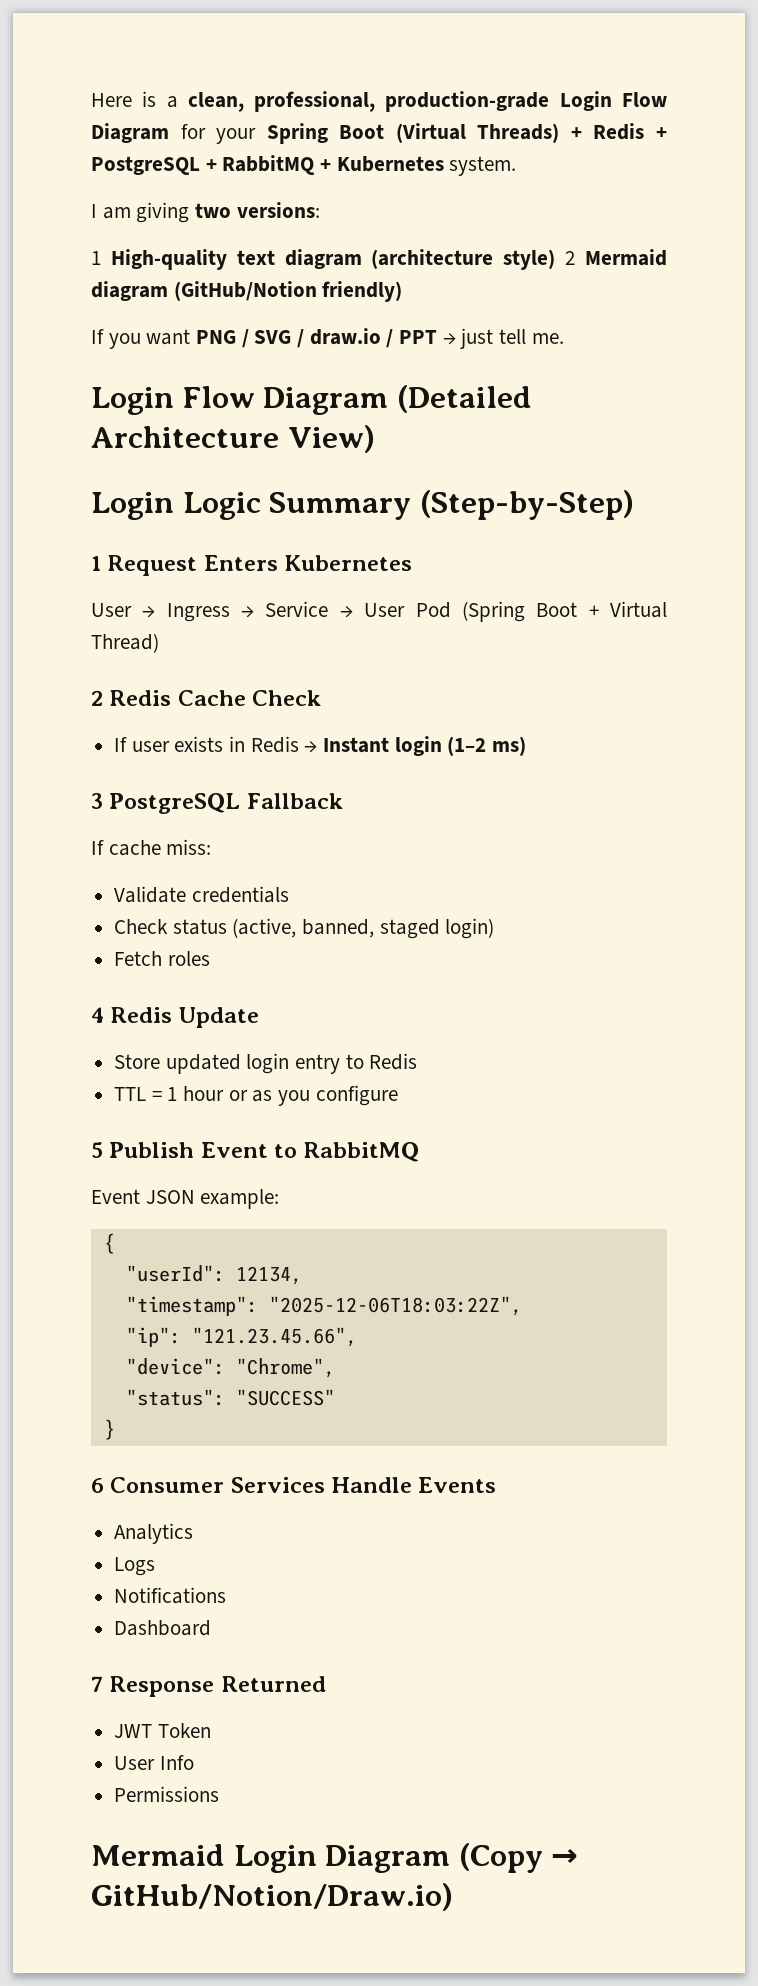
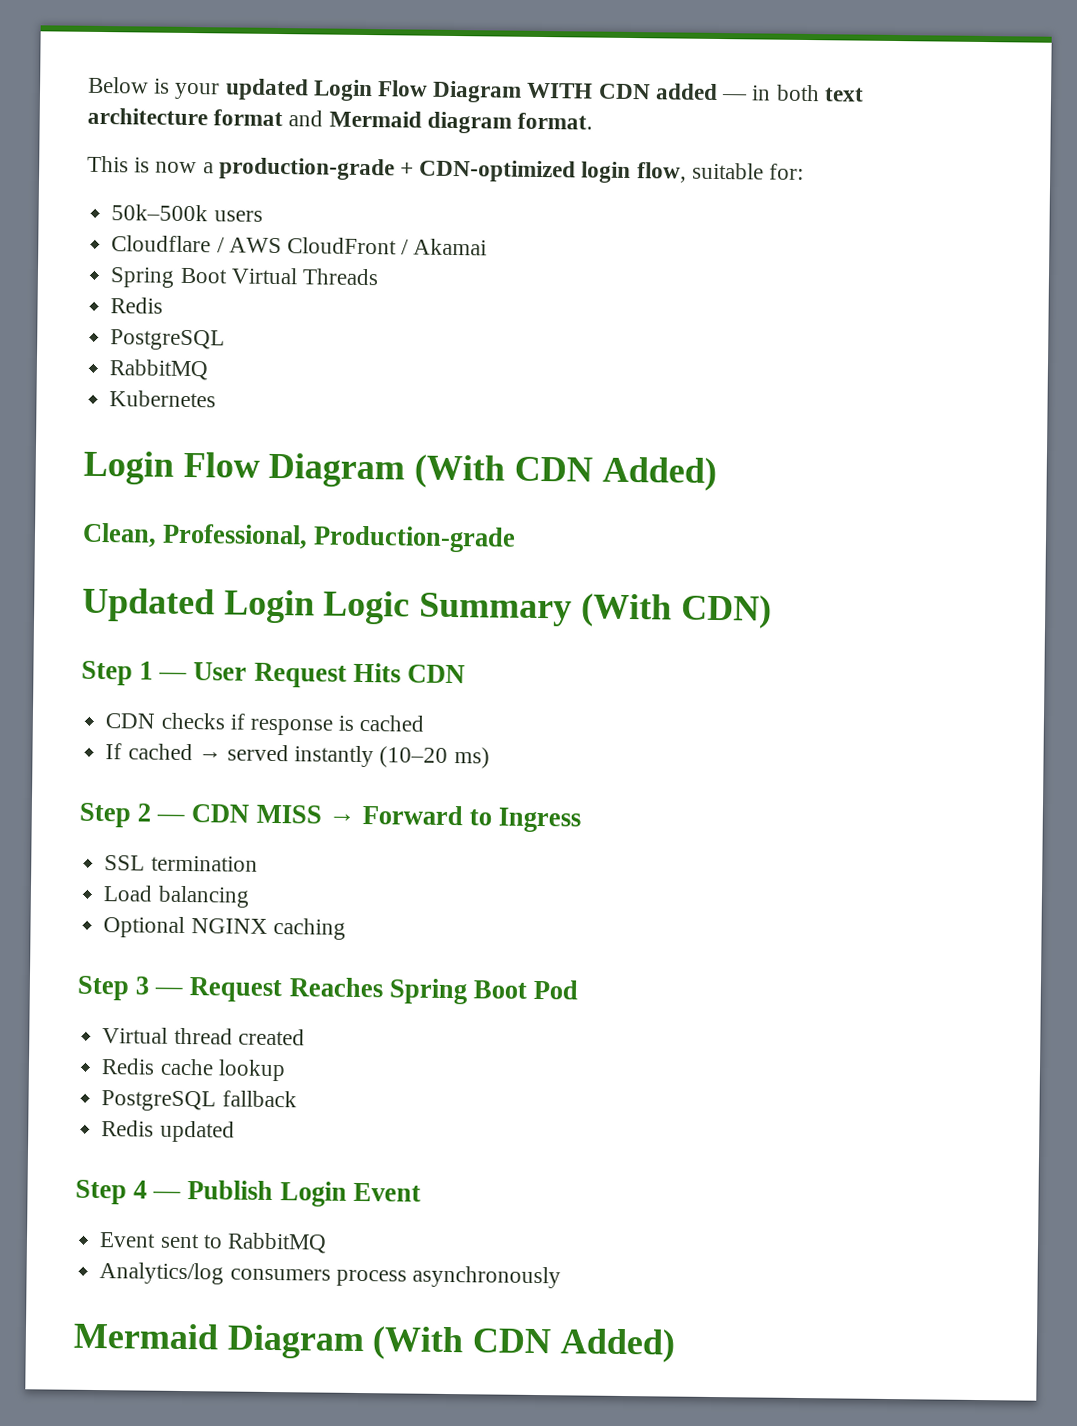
[91,91,667,112] [91,123,667,144] [91,155,517,176] [91,202,320,223] [91,249,667,270] [91,281,403,302] [91,328,564,349] [91,385,532,415] [91,425,375,453] [91,490,634,520] [91,555,413,576] [91,601,668,622] [91,633,159,653] [91,690,322,706] [114,736,527,756] [91,793,343,814] [91,839,212,856] [114,886,289,903] [114,918,495,939] [114,951,210,966] [91,1007,259,1028] [114,1053,418,1074] [114,1085,398,1106] [91,1142,420,1162] [91,1189,280,1209] [103,1233,115,1254] [125,1265,302,1285] [125,1296,522,1316] [125,1327,357,1347] [125,1358,335,1378] [125,1389,335,1406] [103,1419,115,1440] [91,1477,497,1493] [114,1523,194,1544] [114,1557,156,1576] [114,1587,227,1604] [114,1620,212,1636] [91,1676,326,1697] [114,1723,211,1738] [114,1755,194,1770] [114,1786,220,1802] [91,1843,579,1873] [91,1883,453,1911] Here is a clean, professional, production-grade Login Flow Diagram for your Spring Boot (Virtual Threads) + Redis + PostgreSQL + RabbitMQ + Kubernetes system. // I am giving two versions: // 1 High-quality text diagram (architecture style) 2 Mermaid diagram (GitHub/Notion friendly) // If you want PNG / SVG / draw.io / PPT → just tell me. // Login Flow Diagram (Detailed Architecture View) // Login Logic Summary (Step-by-Step) // 1 Request Enters Kubernetes // User → Ingress → Service → User Pod (Spring Boot + Virtual Thread) // 2 Redis Cache Check // If user exists in Redis → Instant login (1–2 ms) // 3 PostgreSQL Fallback // If cache miss: // Validate credentials // Check status (active, banned, staged login) // Fetch roles // 4 Redis Update // Store updated login entry to Redis // TTL = 1 hour or as you configure // 5 Publish Event to RabbitMQ // Event JSON example: // { // "userId": 12134, // "timestamp": "2025-12-06T18:03:22Z", // "ip": "121.23.45.66", // "device": "Chrome", // "status": "SUCCESS" // } // 6 Consumer Services Handle Events // Analytics // Logs // Notifications // Dashboard // 7 Response Returned // JWT Token // User Info // Permissions // Mermaid Login Diagram (Copy → GitHub/Notion/Draw.io) -> [88,76,864,103] [87,107,594,134] [87,155,805,184] [111,204,263,222] [111,235,488,256] [110,267,379,288] [110,297,164,314] [110,329,226,351] [109,359,209,381] [109,390,217,408] [83,450,717,492] [82,522,517,553] [82,587,772,629] [81,660,465,688] [105,712,425,736] [105,743,490,769] [79,802,582,833] [104,855,258,872] [103,885,250,908] [103,916,346,940] [77,975,579,1005] [102,1027,305,1046] [101,1058,286,1082] [101,1090,297,1112] [101,1120,235,1143] [75,1179,421,1207] [99,1232,327,1254] [99,1262,561,1289] [73,1322,676,1363] Below is your updated Login Flow Diagram WITH CDN added — in both text architecture format and Mermaid diagram format. // This is now a production-grade + CDN-optimized login flow, suitable for: // 50k–500k users // Cloudflare / AWS CloudFront / Akamai // Spring Boot Virtual Threads // Redis // PostgreSQL // RabbitMQ // Kubernetes // Login Flow Diagram (With CDN Added) // Clean, Professional, Production-grade // Updated Login Logic Summary (With CDN) // Step 1 — User Request Hits CDN // CDN checks if response is cached // If cached → served instantly (10–20 ms) // Step 2 — CDN MISS → Forward to Ingress // SSL termination // Load balancing // Optional NGINX caching // Step 3 — Request Reaches Spring Boot Pod // Virtual thread created // Redis cache lookup // PostgreSQL fallback // Redis updated // Step 4 — Publish Login Event // Event sent to RabbitMQ // Analytics/log consumers process asynchronously // Mermaid Diagram (With CDN Added)

